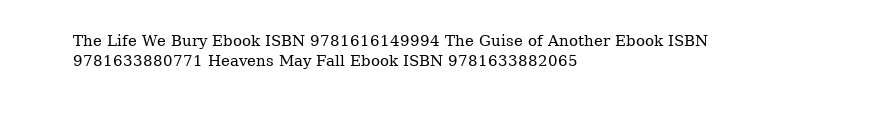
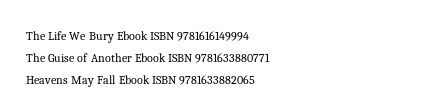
(440, 40) none -> (250, 36) //
(203, 60) none -> (271, 58) //

